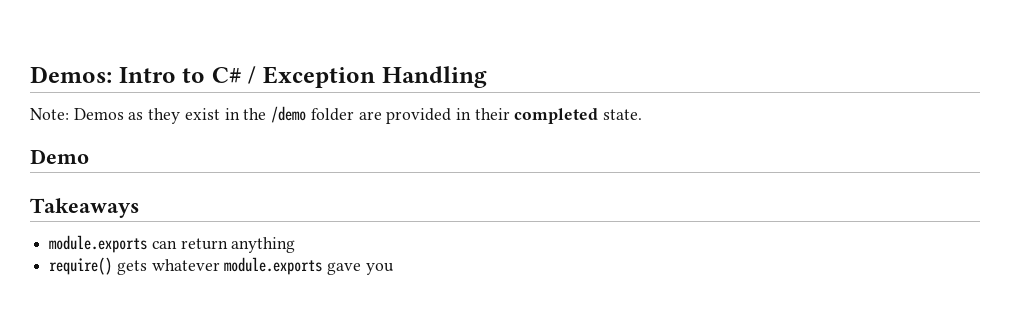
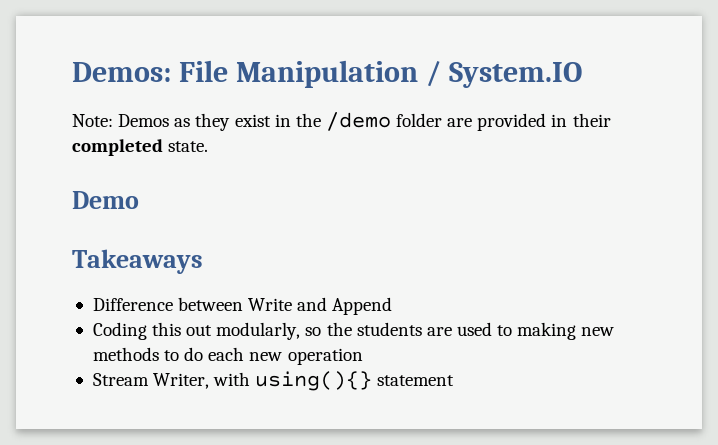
[118,66,487,88] Intro to C# / Exception Handling -> [178,60,582,88] File Manipulation / System.IO
[49,235,296,253] [49,257,394,275] module.exports can return anything // require() gets whatever module.exports gave you -> [92,297,393,315] [92,322,615,340] [92,347,363,365] [92,371,455,391] Difference between Write and Append // Coding this out modularly, so the students are used to making new methods to do each new operation // Stream Writer, with using(){} statement

